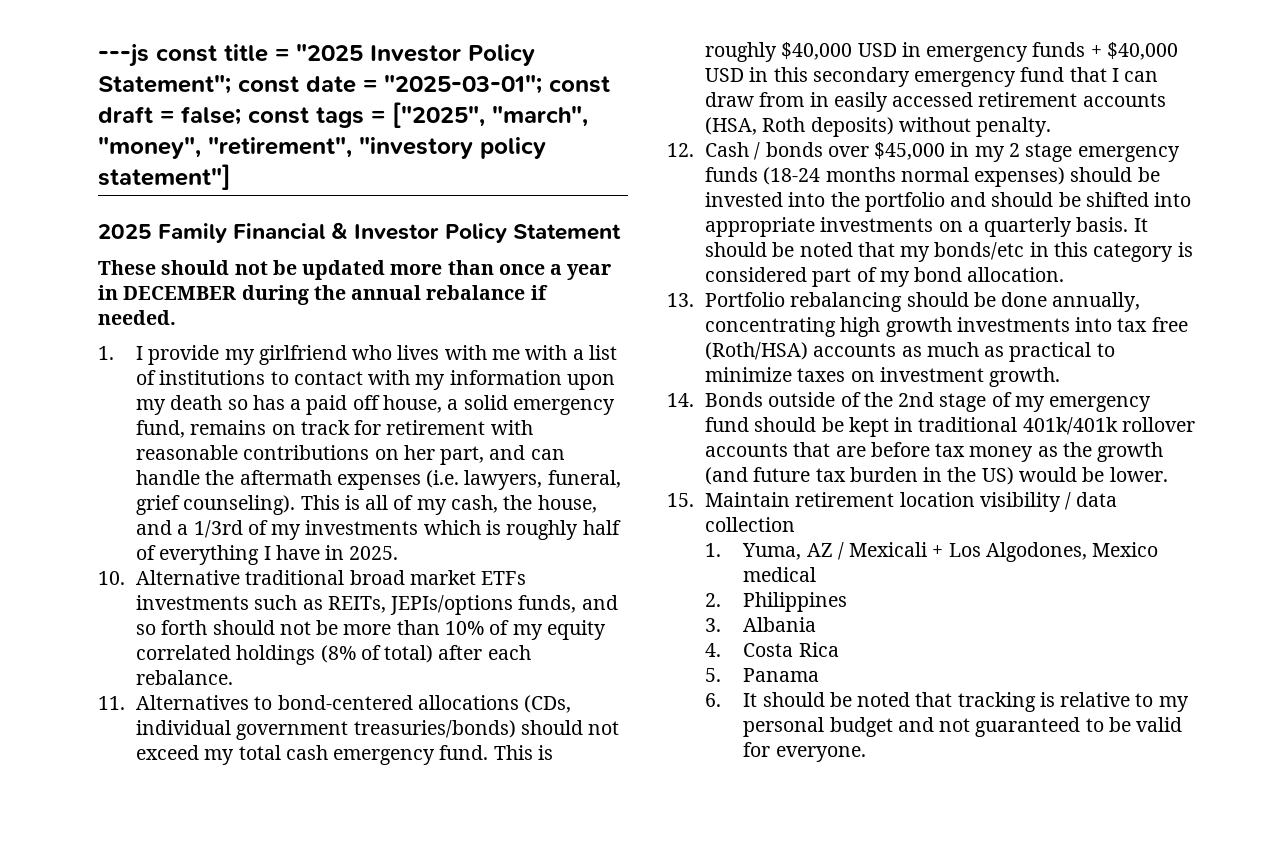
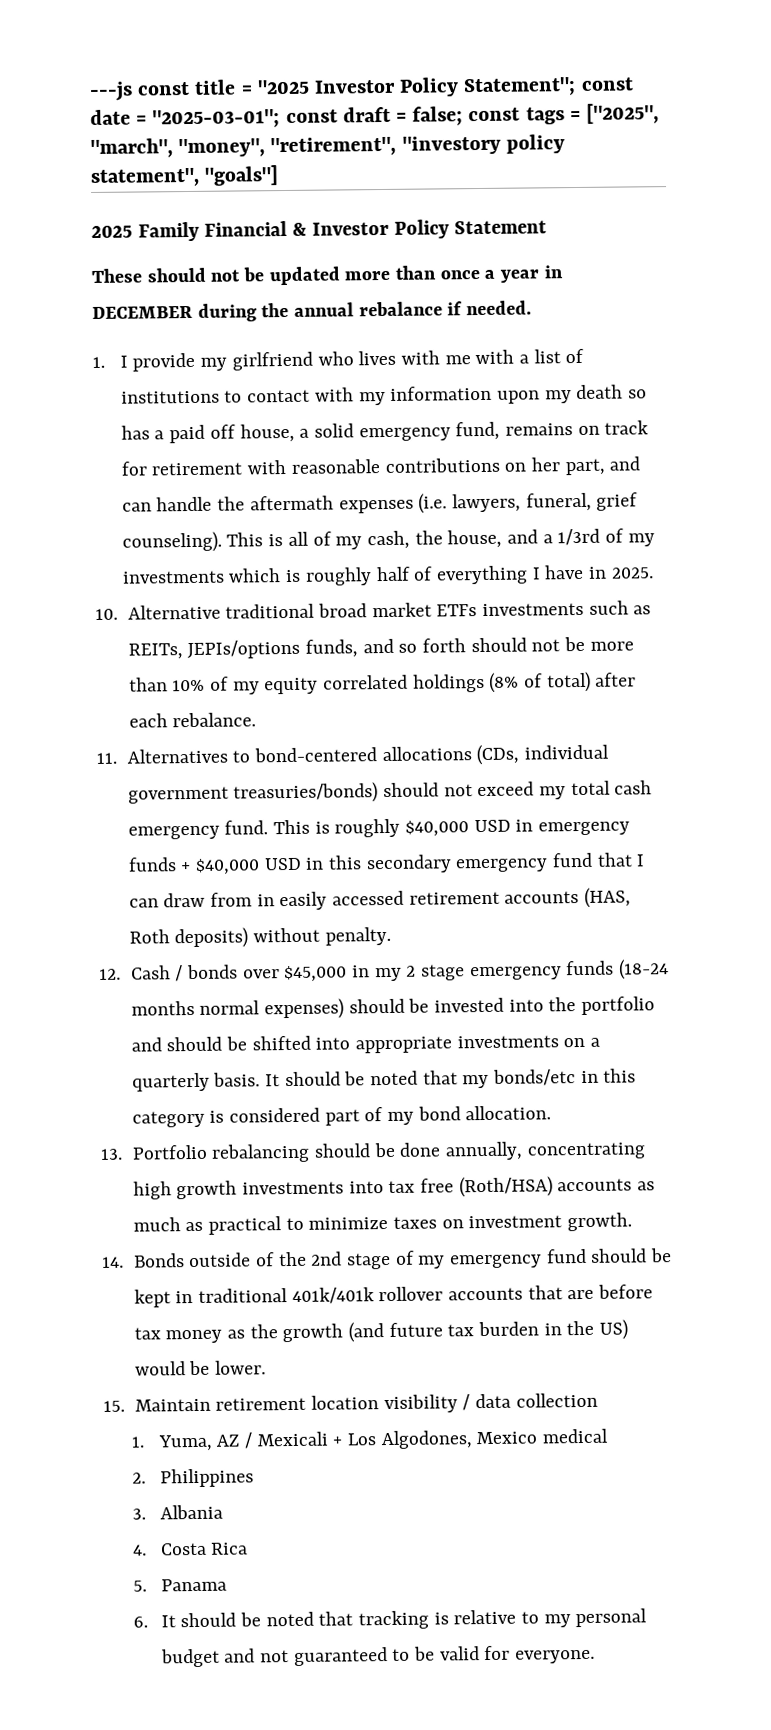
[98,164,231,190] statement"] -> [90,165,279,187] statement", "goals"]
[705,117,758,135] (HSA, -> [583,887,631,908] (HAS,

